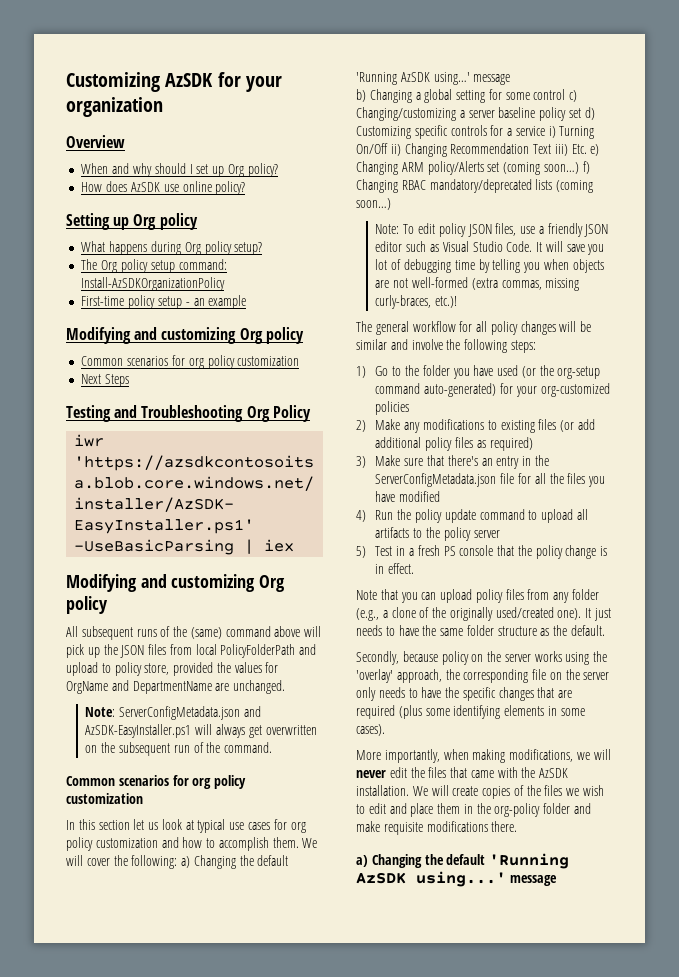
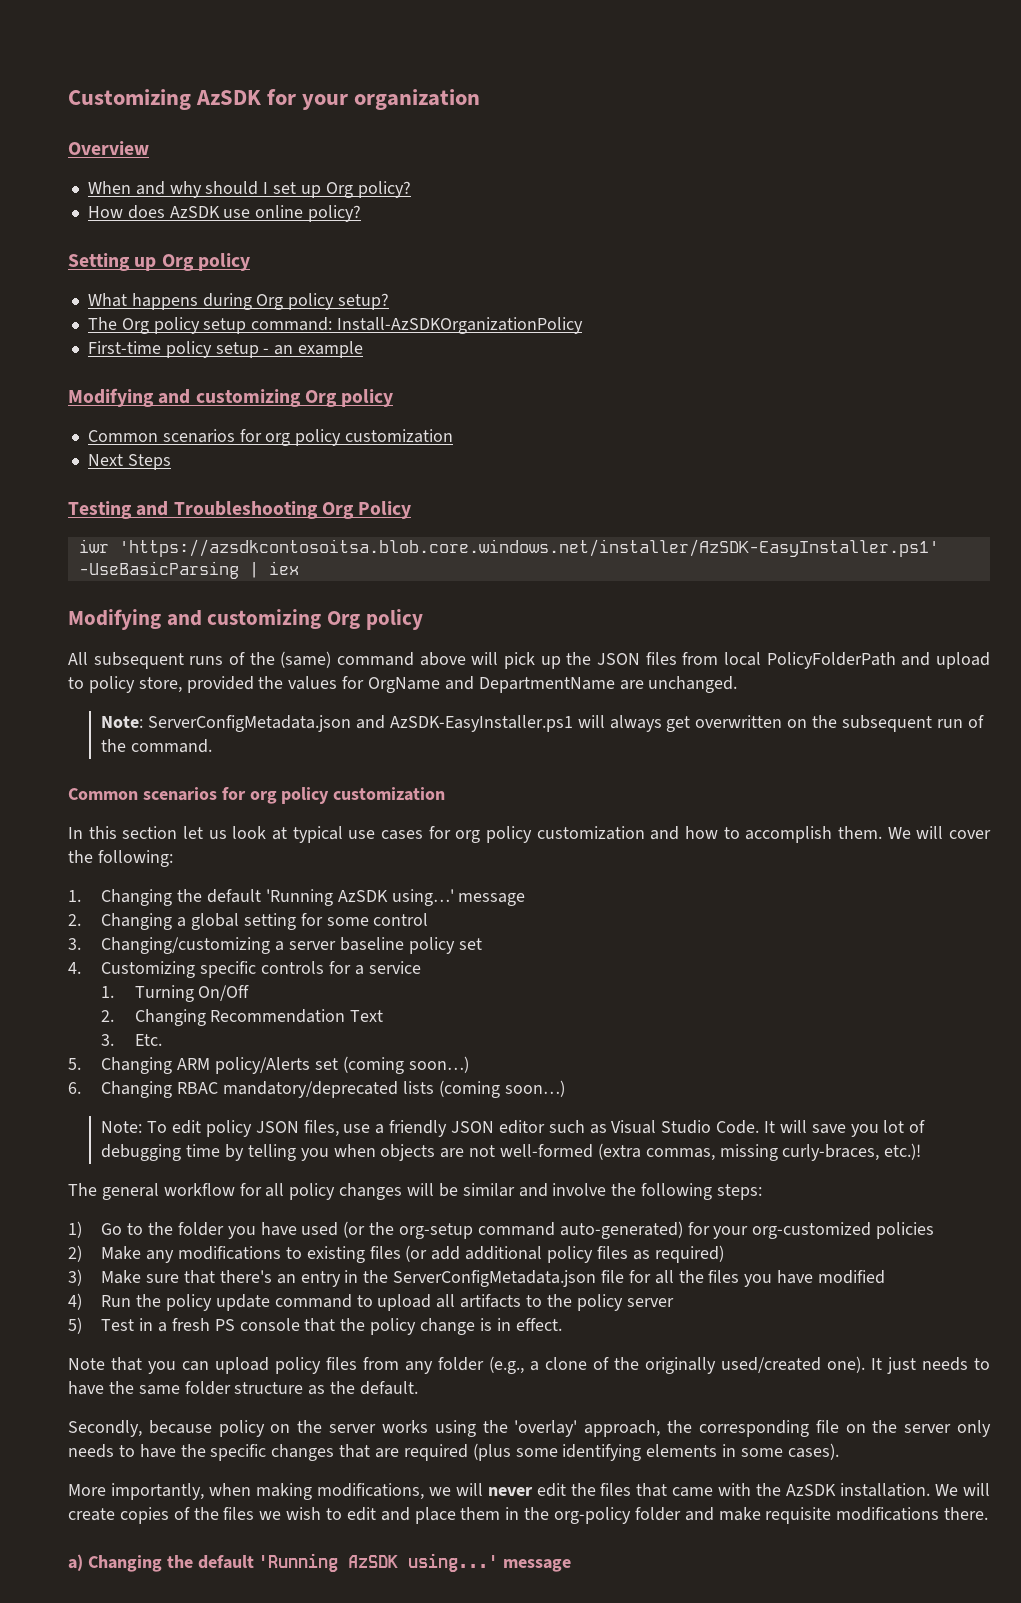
[181,856,191,868] a) -> [68,890,81,902] // 1.
[356,89,366,102] b) -> [68,914,81,926] 2.
[569,90,578,102] c) -> [68,938,81,950] // 3.
[584,107,595,120] d) -> [68,962,81,974] // 4.
[548,126,556,138] i) -> [101,986,115,998] // 1.
[390,144,401,156] ii) -> [101,1010,115,1022] // 2.
[554,144,568,156] iii) -> [101,1034,115,1046] // 3.
[590,144,600,156] e) -> [68,1058,81,1070] // 5.
[582,161,590,174] f) -> [68,1082,81,1094] // 6.

